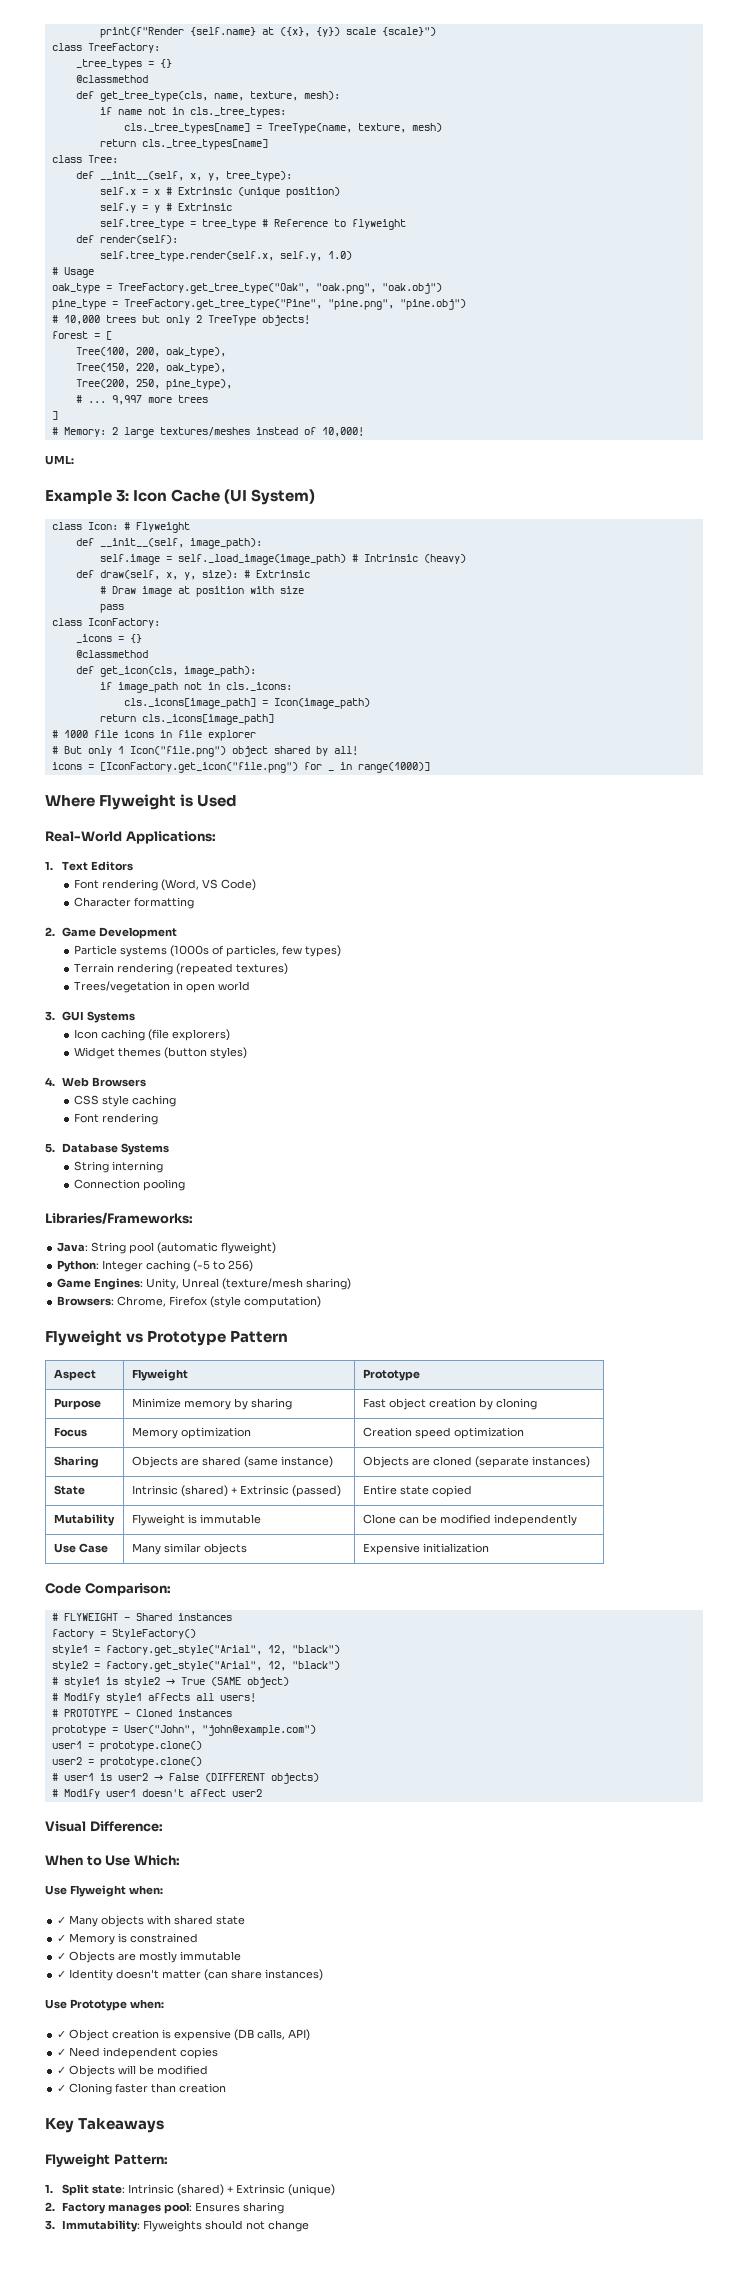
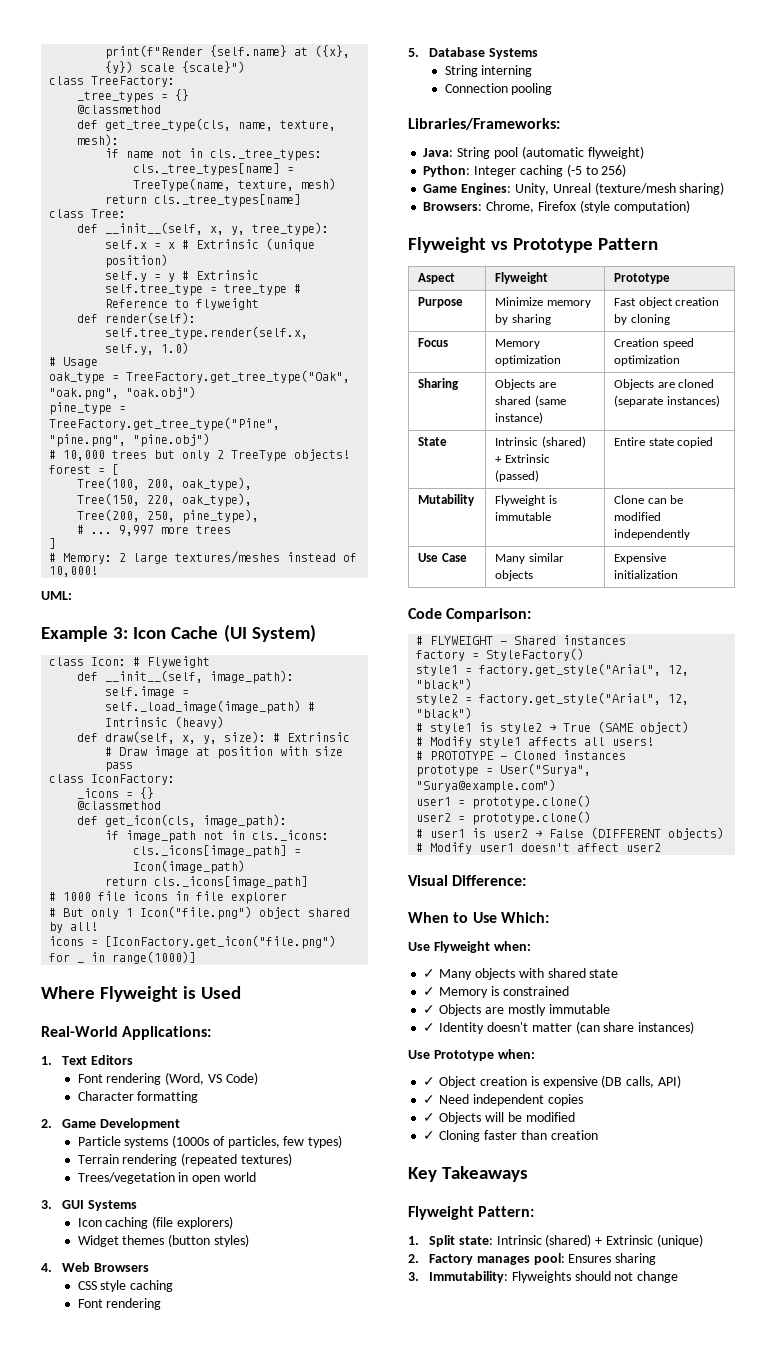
[123,1725,316,1736] User("John", "john@example.com") -> [500,763,592,776] [416,779,557,793] User("Surya", "Surya@example.com")

